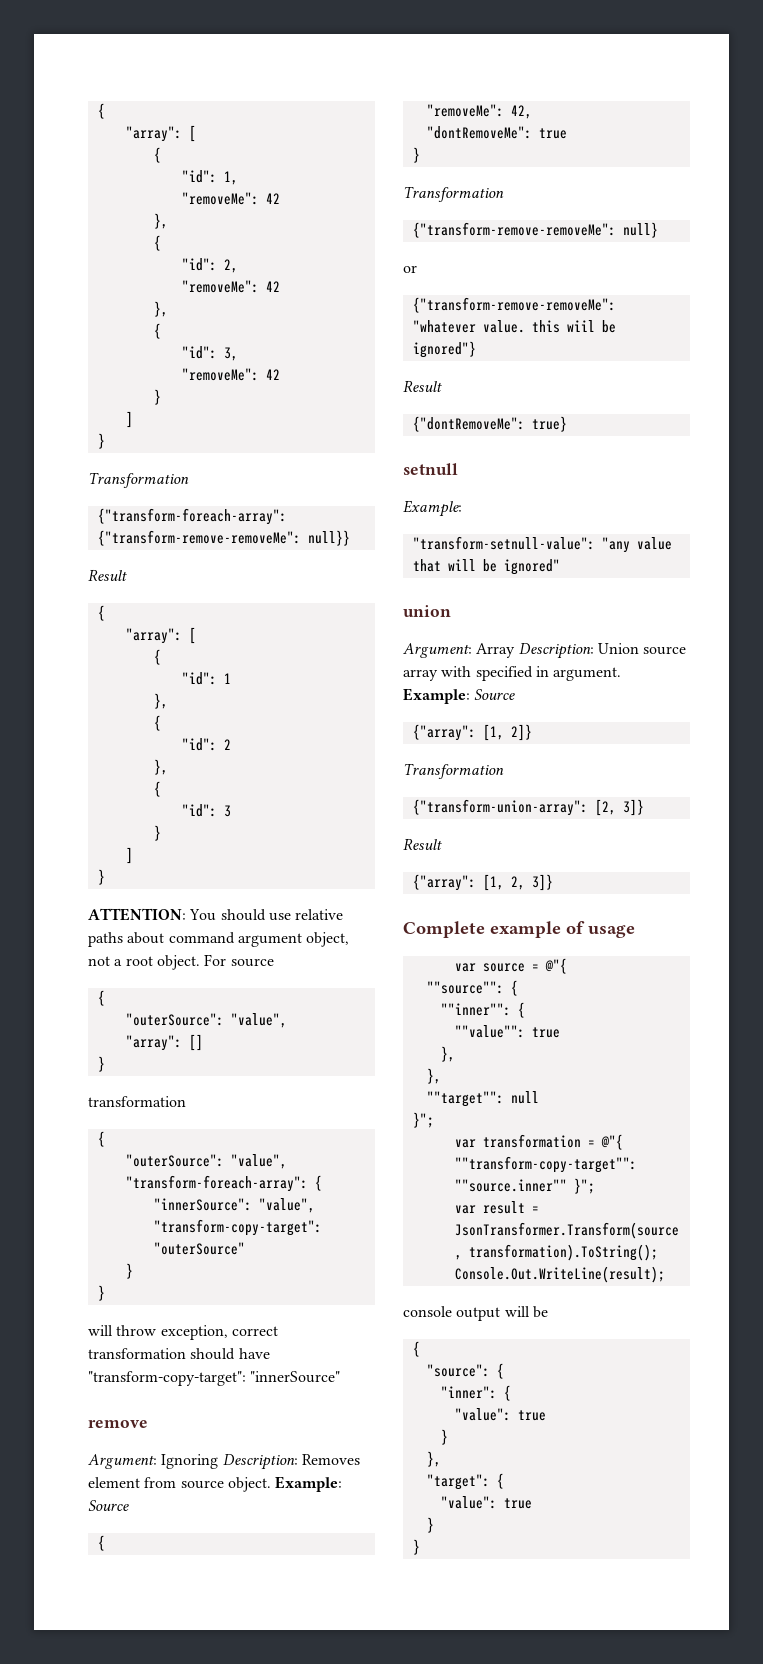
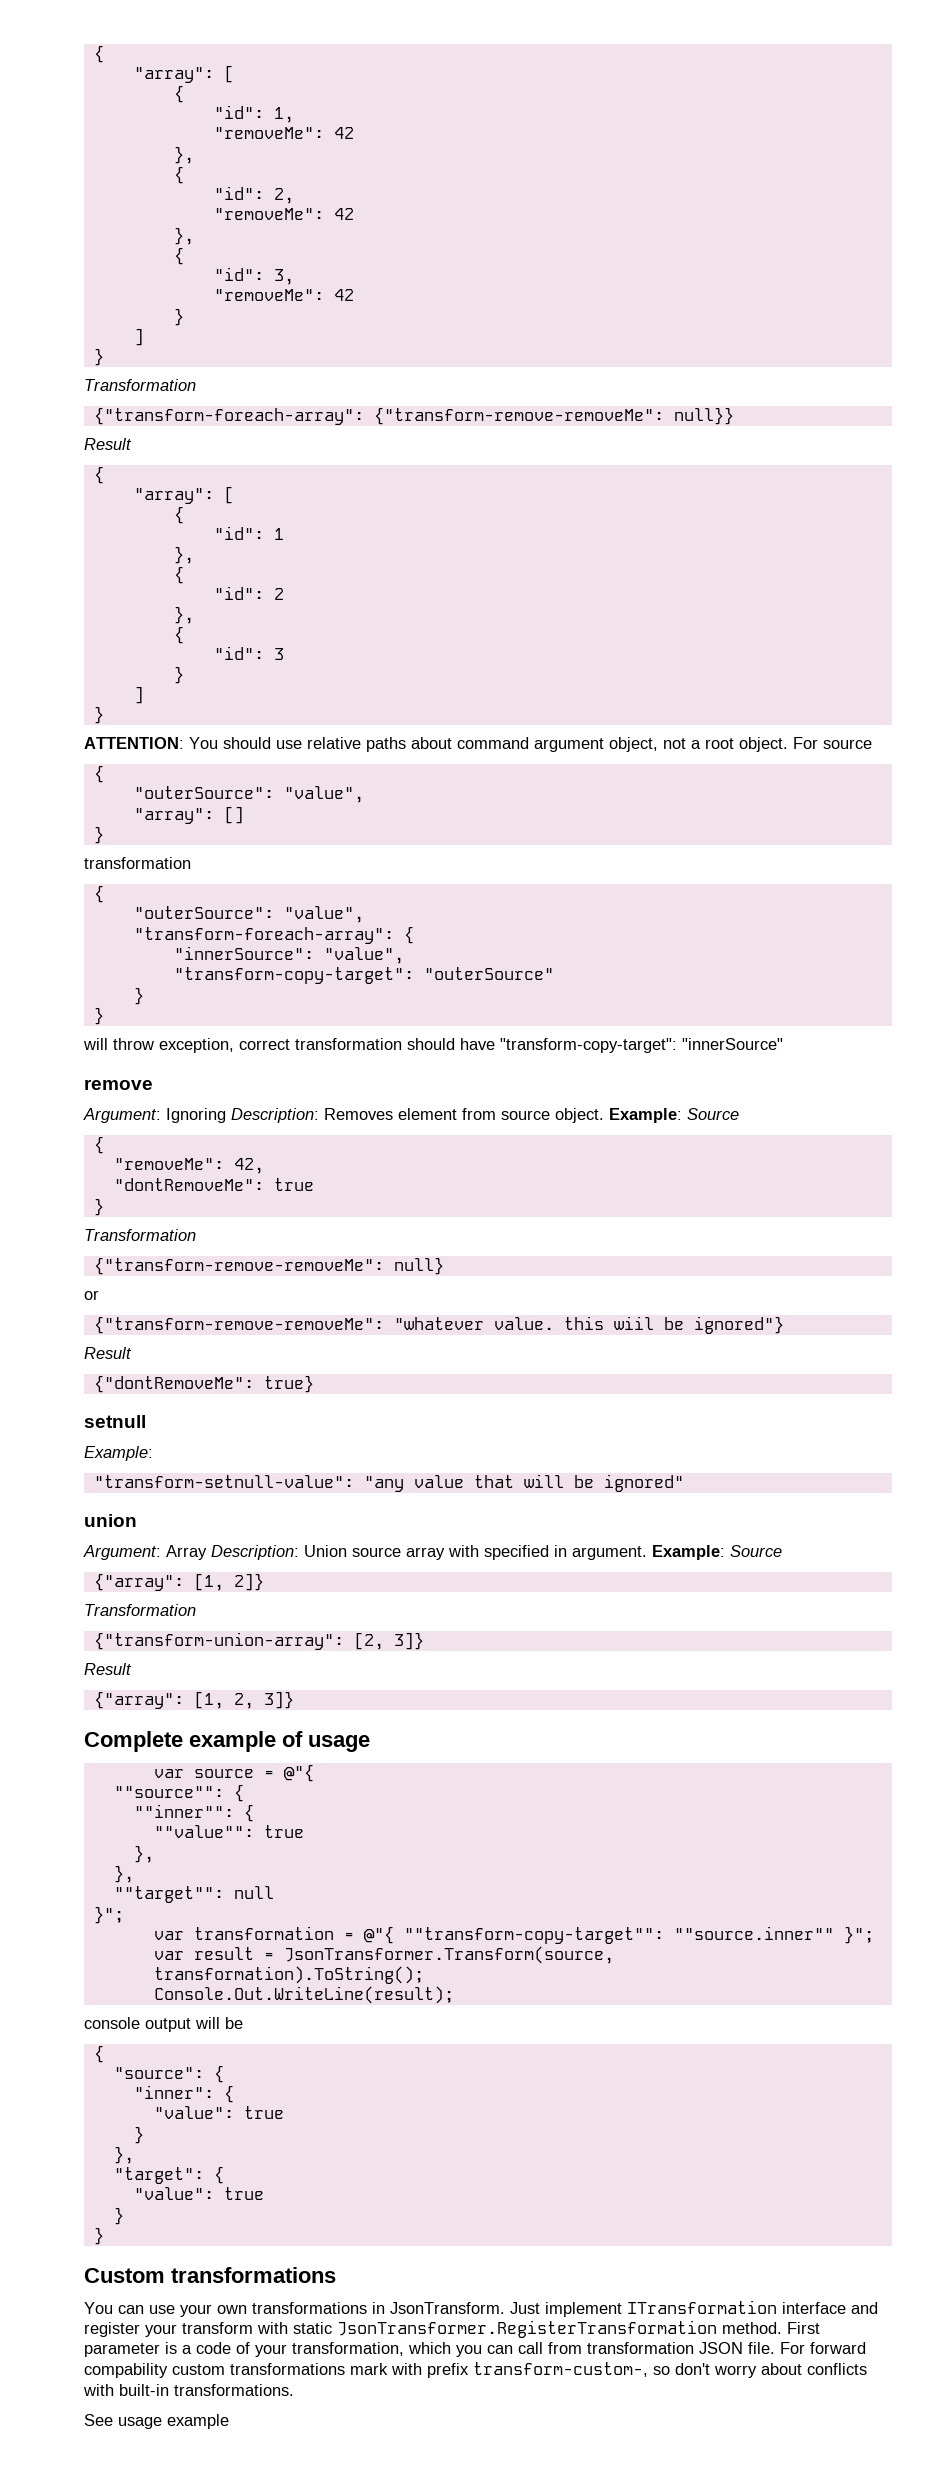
(420, 1547) none -> [84,2267,336,2283] [84,2300,878,2317] [84,2320,820,2338] [84,2342,866,2357] [84,2362,867,2378] [83,2384,294,2396] [84,2414,229,2429] // Custom transformations // You can use your own transformations in JsonTransform. Just implement ITransformation interface and register your transform with static JsonTransformer.RegisterTransformation method. First parameter is a code of your transformation, which you can call from transformation JSON file. For forward compability custom transformations mark with prefix transform-custom-, so don't worry about conflicts with built-in transformations. // See usage example

